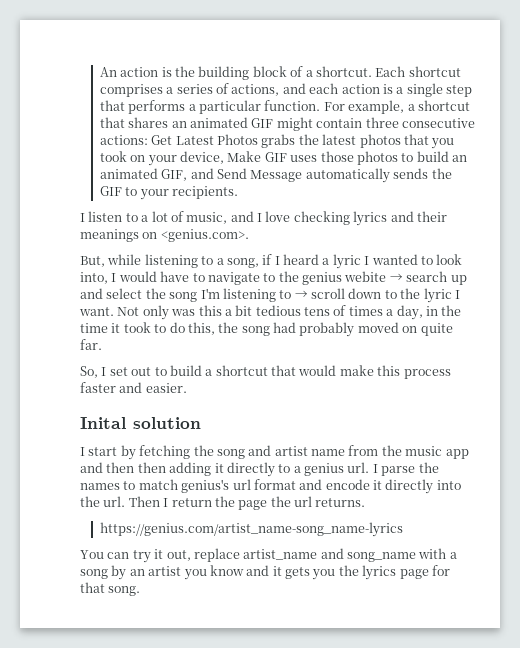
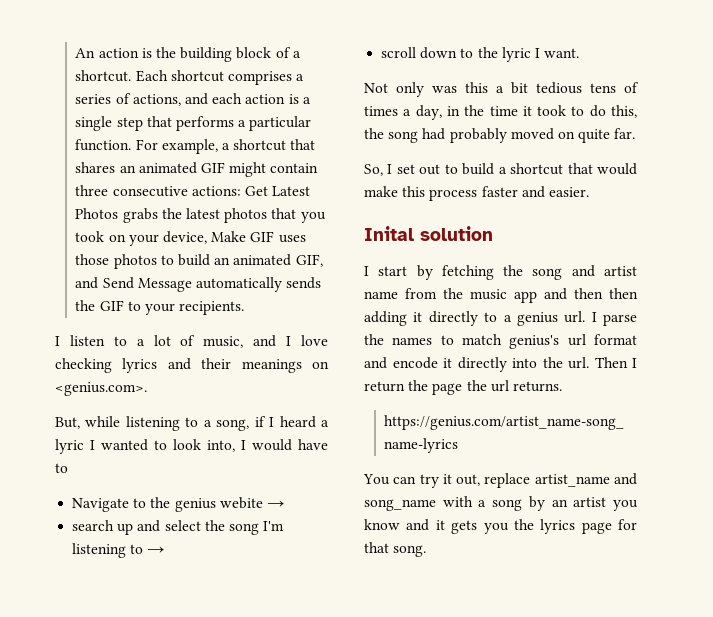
[207,272,260,285] navigate -> [72,498,130,512] // Navigate
(403, 277) none -> (285, 504) //
(308, 294) none -> (166, 550) //
(114, 311) none -> (580, 53) //

